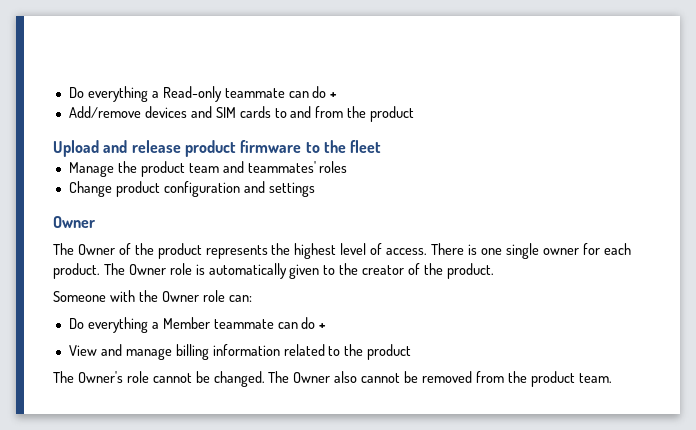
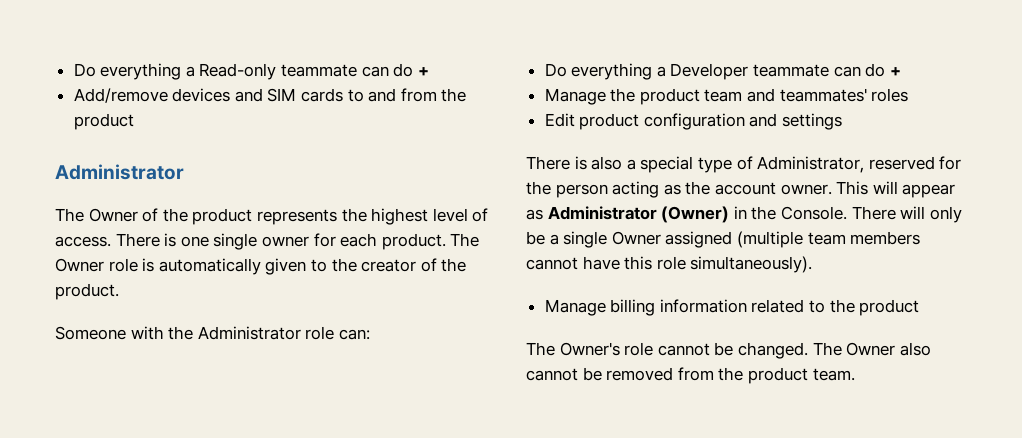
[53,140,382,157] [68,161,348,177] [68,181,315,197] [53,216,95,228] Upload and release product firmware to the fleet // Manage the product team and teammates' roles // Change product configuration and settings // Owner -> [55,164,184,180] Administrator
[161,291,199,302] Owner -> [197,326,301,340] Administrator
[162,317,327,329] [68,344,172,360] Member teammate can do + // View and manage -> [670,63,901,80] [544,88,909,105] [544,113,843,130] [526,156,962,173] [526,181,956,198] [526,206,962,223] [526,231,921,248] [526,256,813,273] [544,299,606,316] Developer teammate can do + // Manage the product team and teammates' roles // Edit product configuration and settings // There is also a special type of Administrator, reserved for the person acting as the account owner. This will appear as Administrator (Owner) in the Console. There will only be a single Owner assigned (multiple team members cannot have this role simultaneously). // Manage

